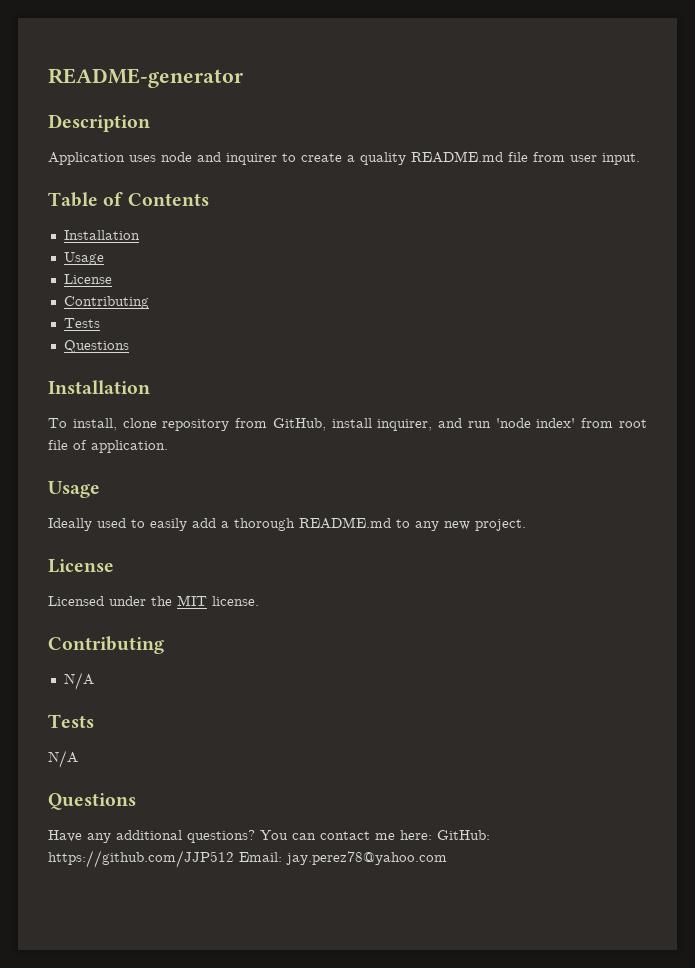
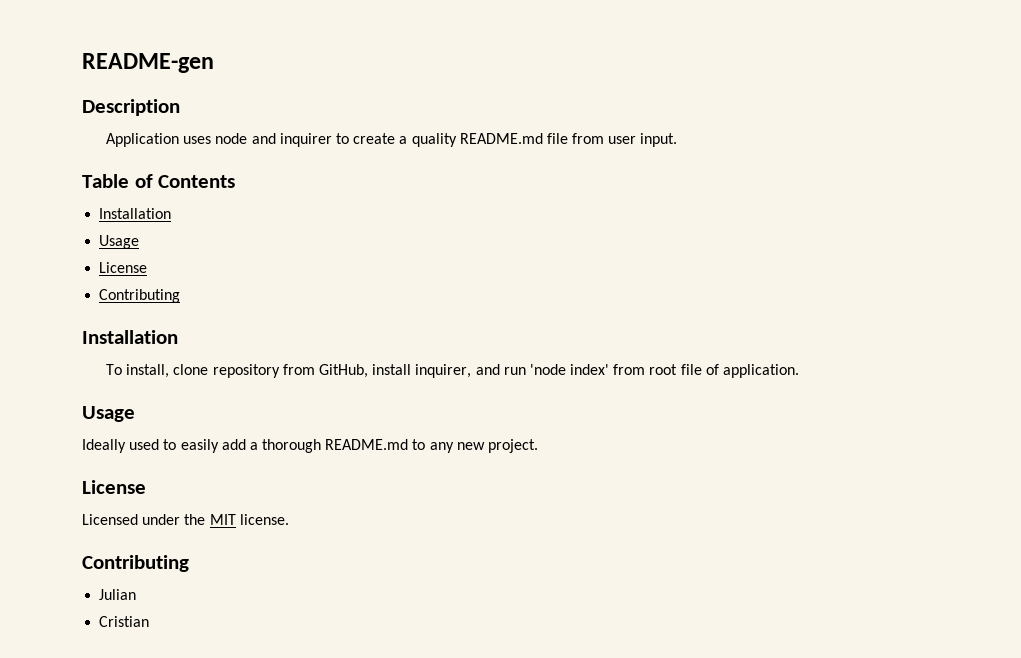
[48,68,243,88] README-generator -> [82,53,214,73] README-gen
[63,318,100,328] [63,340,129,353] // Tests // Questions -> (181, 296) none
[63,672,94,690] [48,714,94,728] [48,750,78,768] [48,793,136,810] [48,830,490,843] [48,850,447,868] N/A // Tests // N/A // Questions // Have any additional questions? You can contact me here: GitHub: https://github.com/JJP512 Email: jay.perez78@yahoo.com -> [99,589,137,600] [99,616,150,627] Julian // Cristian

